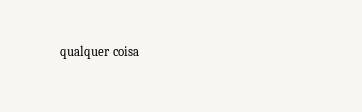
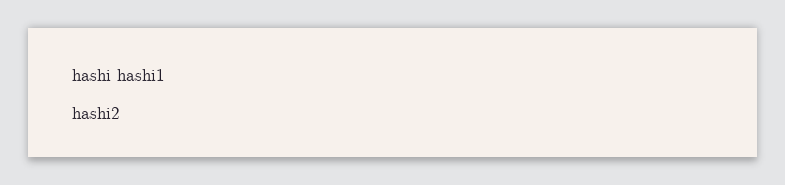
[60,45,139,59] qualquer coisa -> [72,69,165,81] [72,107,120,119] hashi hashi1 // hashi2

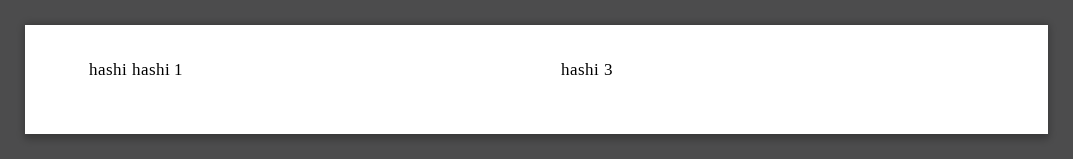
[72,69,165,81] [72,107,120,119] hashi hashi1 // hashi2 -> [89,63,184,75] [561,63,613,75] hashi hashi 1 // hashi 3

